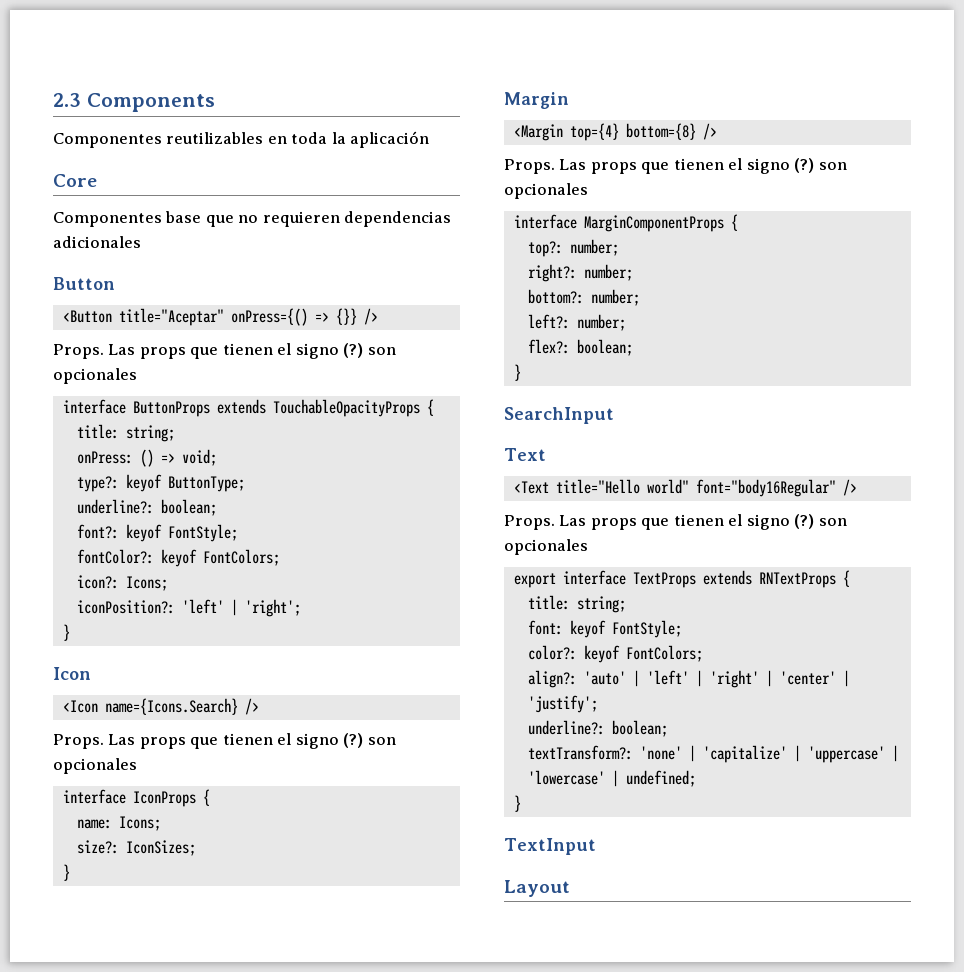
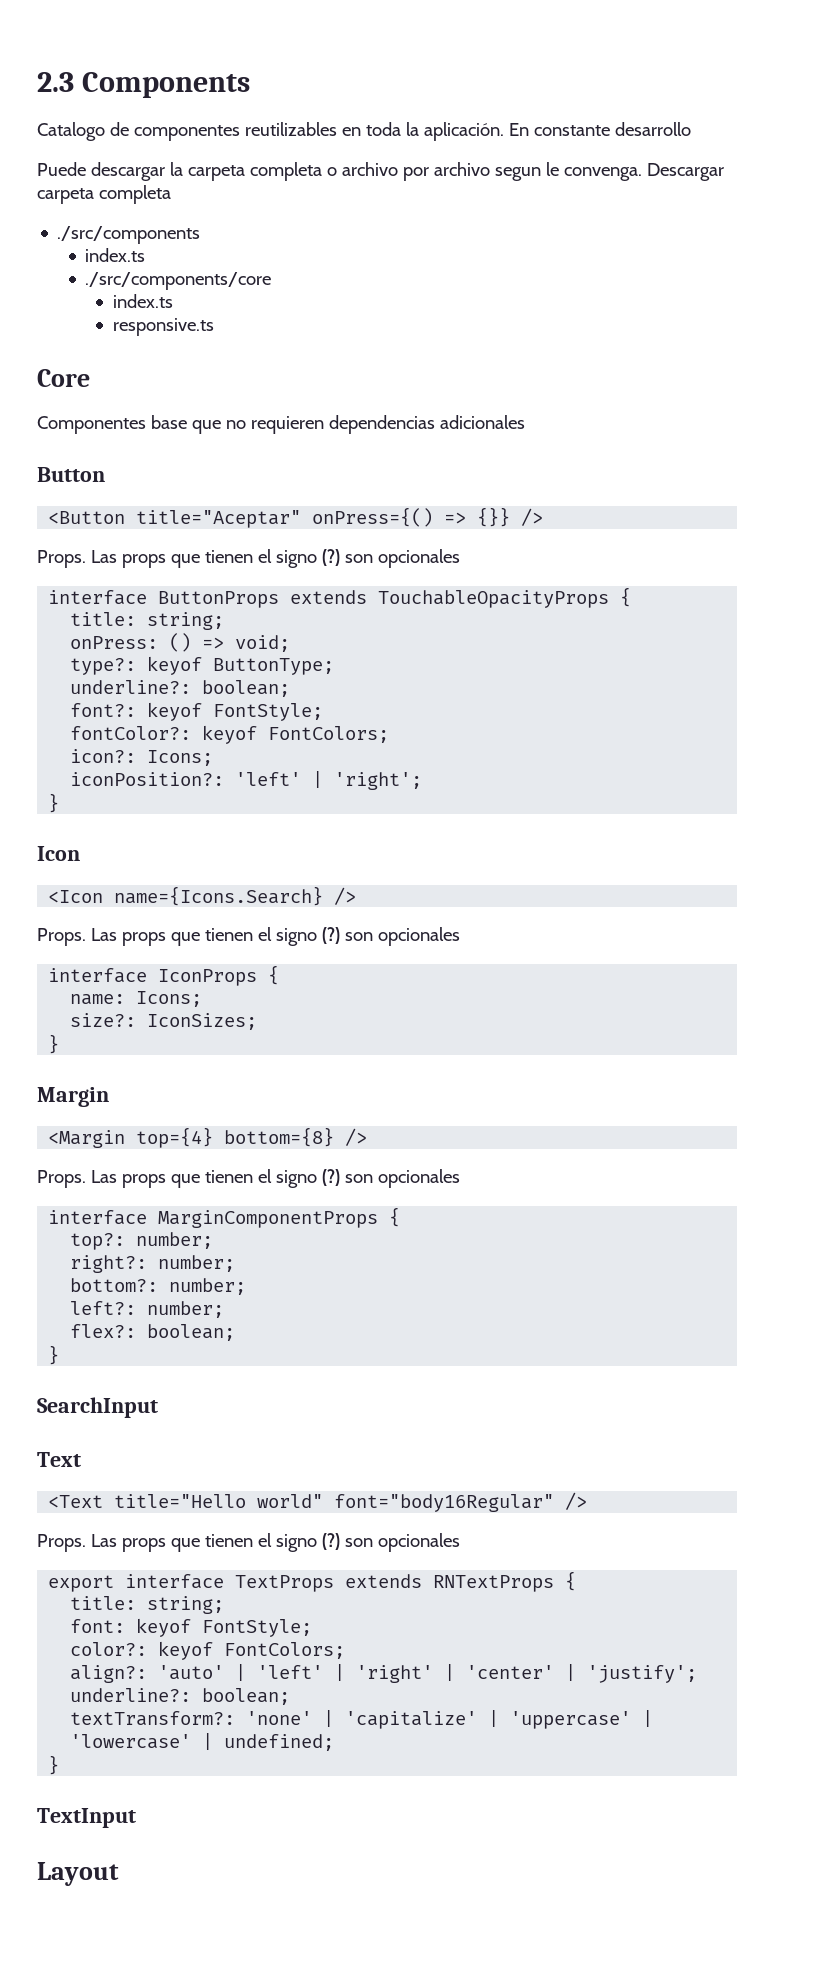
[53,133,162,148] Componentes -> [37,122,240,141] Catalogo de componentes
[350,131,430,148] aplicación -> [423,122,691,141] [37,162,724,181] [37,185,171,204] [57,226,201,244] [85,248,146,262] [85,272,272,290] [113,294,174,308] [113,318,215,336] aplicación. En constante desarrollo // Puede descargar la carpeta completa o archivo por archivo segun le convenga. Descargar carpeta completa // ./src/components // index.ts // ./src/components/core // index.ts // responsive.ts

